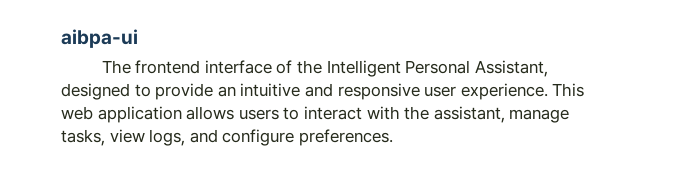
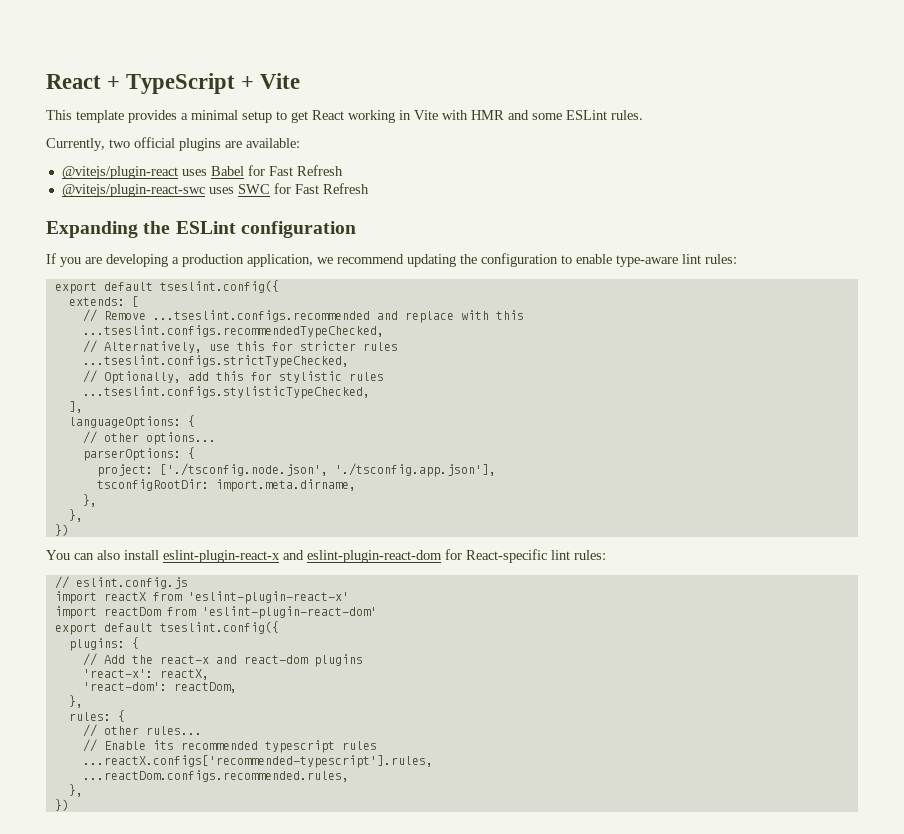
[61,29,138,48] [101,60,548,77] [61,83,585,100] [61,106,570,123] [61,129,393,146] aibpa-ui // The frontend interface of the Intelligent Personal Assistant, designed to provide an intuitive and responsive user experience. This web application allows users to interact with the assistant, manage tasks, view logs, and configure preferences. -> [46,73,301,94] [46,110,643,123] [46,137,300,151] [61,165,343,179] [61,183,369,197] [46,221,356,238] [46,253,737,267] [54,280,279,294] [68,296,139,307] [82,309,524,323] [82,325,384,338] [82,340,398,353] [82,355,349,368] [82,370,384,384] [82,386,370,399] [68,401,83,413] [68,415,195,429] [82,431,216,445] [82,447,195,461] [96,463,496,477] [96,479,356,492] [82,494,97,507] [68,509,83,522] [54,524,69,536] [46,549,606,563] [54,576,188,589] [54,591,349,604] [54,606,377,619] [54,621,279,635] [68,637,139,651] [82,653,363,667] [82,669,209,680] [82,682,237,693] [68,695,83,708] [68,710,125,722] [82,724,202,737] [82,739,377,753] [82,755,433,768] [82,770,349,782] [68,784,83,797] [54,799,69,811] React + TypeScript + Vite // This template provides a minimal setup to get React working in Vite with HMR and some ESLint rules. // Currently, two official plugins are available: // @vitejs/plugin-react uses Babel for Fast Refresh // @vitejs/plugin-react-swc uses SWC for Fast Refresh // Expanding the ESLint configuration // If you are developing a production application, we recommend updating the configuration to enable type-aware lint rules: // export default tseslint.config({ // extends: [ // // Remove ...tseslint.configs.recommended and replace with this // ...tseslint.configs.recommendedTypeChecked, // // Alternatively, use this for stricter rules // ...tseslint.configs.strictTypeChecked, // // Optionally, add this for stylistic rules // ...tseslint.configs.stylisticTypeChecked, // ], // languageOptions: { // // other options... // parserOptions: { // project: ['./tsconfig.node.json', './tsconfig.app.json'], // tsconfigRootDir: import.meta.dirname, // }, // }, // }) // You can also install eslint-plugin-react-x and eslint-plugin-react-dom for React-specific lint rules: // // eslint.config.js // import reactX from 'eslint-plugin-react-x' // import reactDom from 'eslint-plugin-react-dom' // export default tseslint.config({ // plugins: { // // Add the react-x and react-dom plugins // 'react-x': reactX, // 'react-dom': reactDom, // }, // rules: { // // other rules... // // Enable its recommended typescript rules // ...reactX.configs['recommended-typescript'].rules, // ...reactDom.configs.recommended.rules, // }, // })

